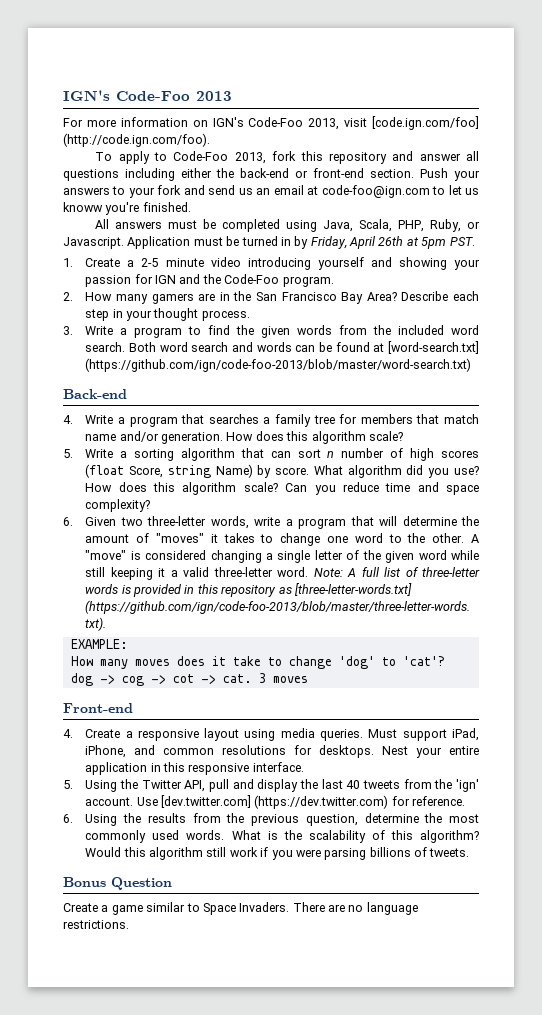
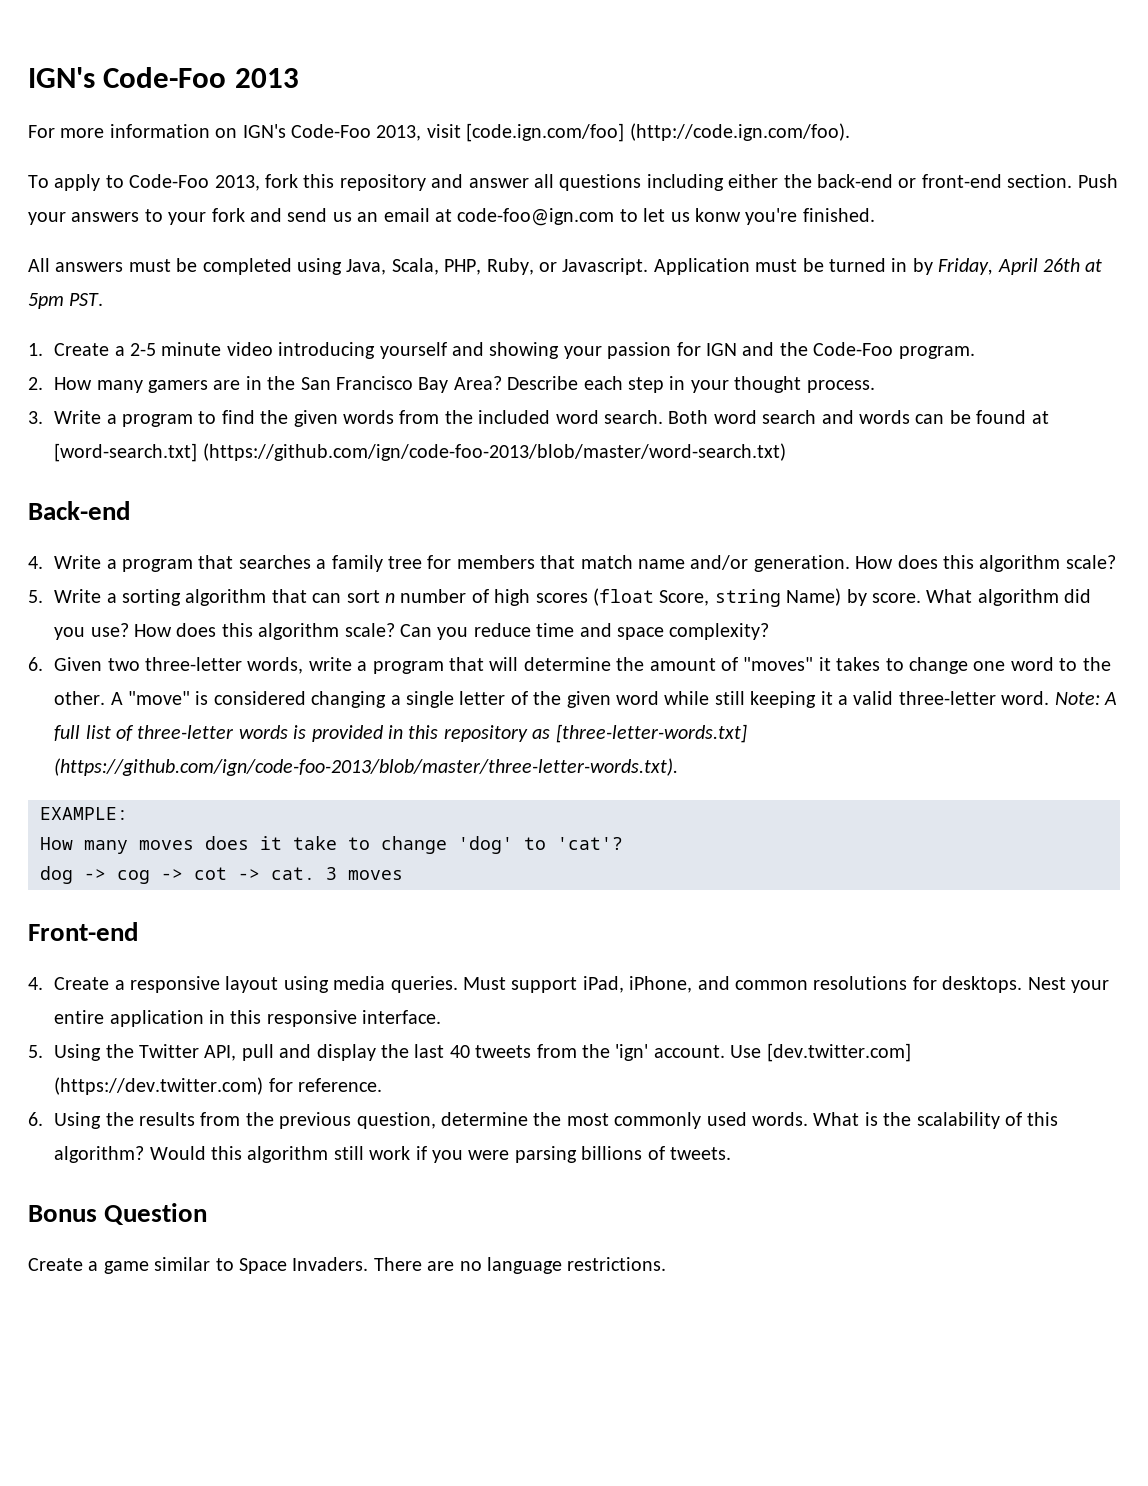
[63,202,103,212] knoww -> [694,208,741,222] konw

